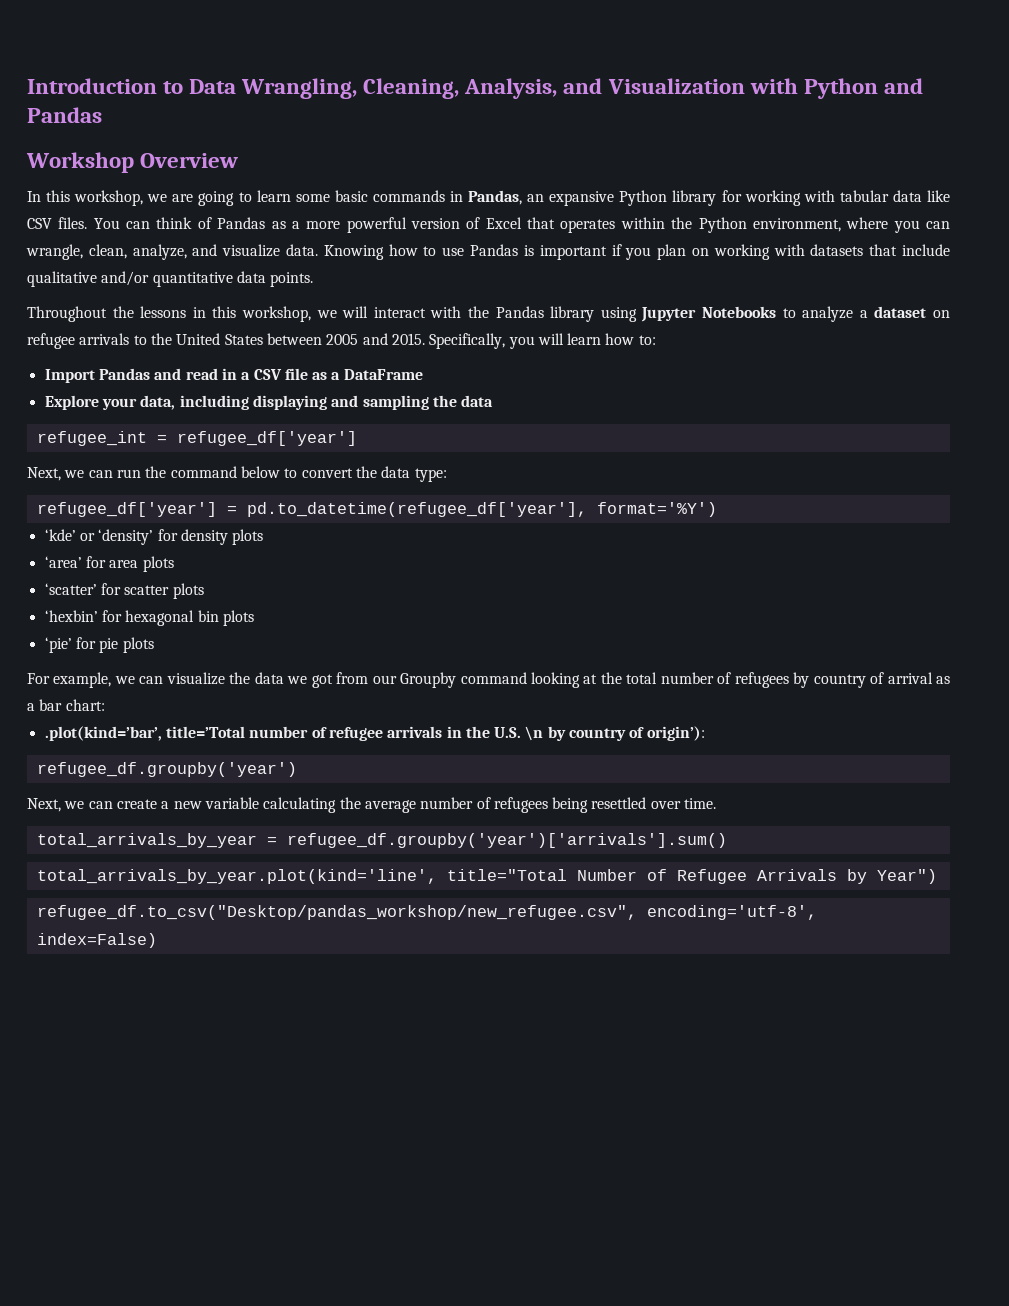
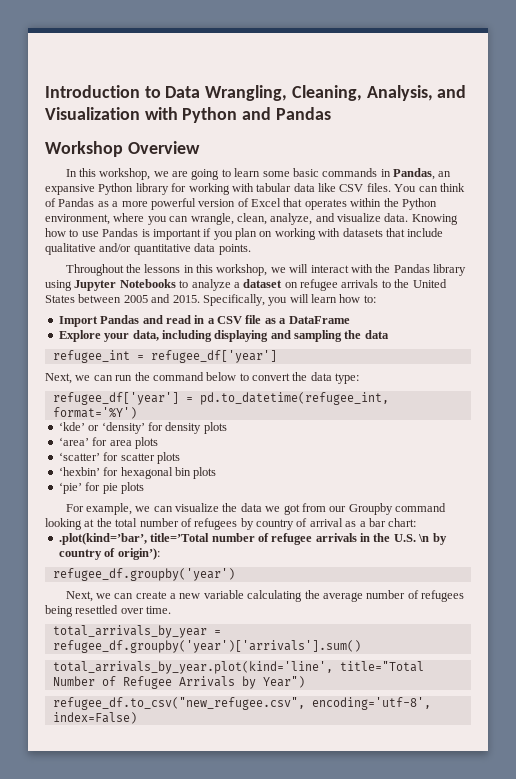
[246,502,587,517] pd.to_datetime(refugee_df['year'], -> [199,392,389,405] pd.to_datetime(refugee_int,
[36,905,637,920] refugee_df.to_csv("Desktop/pandas_workshop/new_refugee.csv", -> [52,697,305,710] refugee_df.to_csv("new_refugee.csv",

